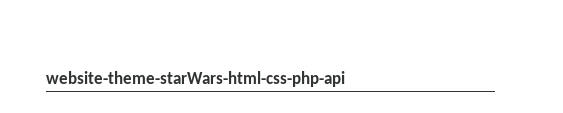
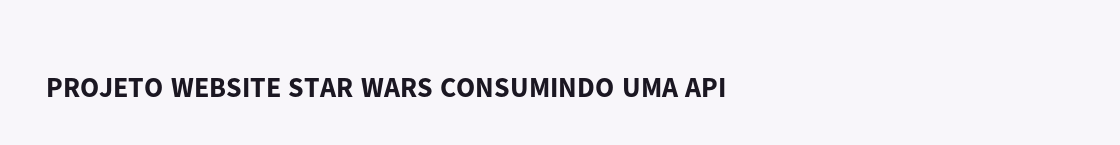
[46,71,345,87] website-theme-starWars-html-css-php-api -> [46,78,727,97] PROJETO WEBSITE STAR WARS CONSUMINDO UMA API

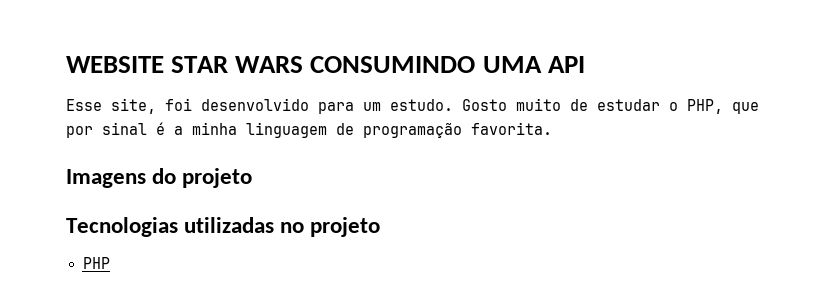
[46,78,163,97] PROJETO -> (66, 64) none
(727, 87) none -> [66,98,759,114] [66,122,552,138] [66,168,253,188] [66,217,381,237] [82,257,110,269] // Esse site, foi desenvolvido para um estudo. Gosto muito de estudar o PHP, que por sinal é a minha linguagem de programação favorita. // Imagens do projeto // Tecnologias utilizadas no projeto // PHP

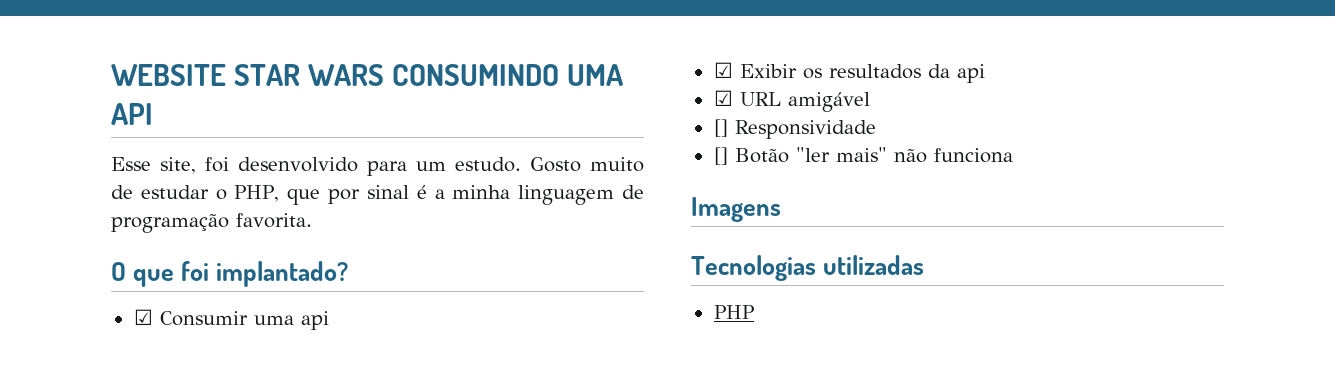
(552, 128) none -> [111,261,349,287] [133,309,329,330] [713,62,985,83] [713,90,870,112] [713,119,876,139] [713,147,1013,165] // O que foi implantado? // ☑ Consumir uma api // ☑ Exibir os resultados da api // ☑ URL amigável // [] Responsividade // [] Botão "ler mais" não funciona
[152,168,253,188] do projeto -> (781, 209) none
[280,217,381,237] no projeto -> (925, 265) none

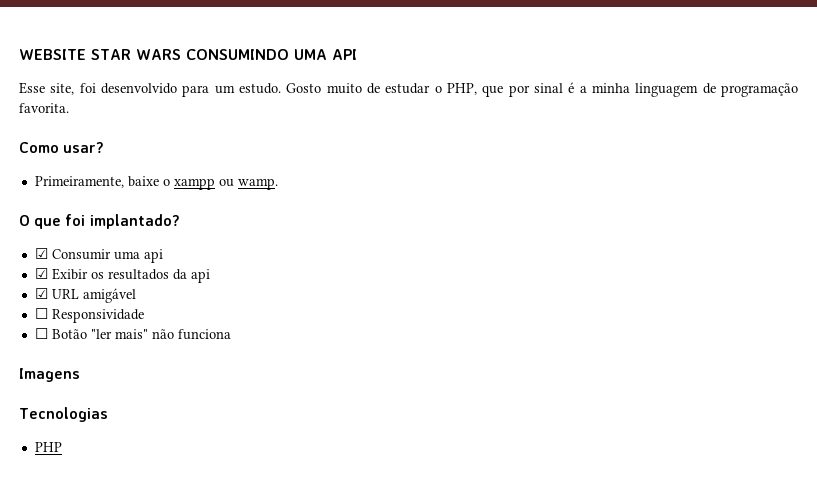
(312, 220) none -> [19,142,105,153] [34,176,278,190] // Como usar? // Primeiramente, baixe o xampp ou wamp.
[713,119,728,137] [] -> [34,308,48,319] ☐
[713,147,728,165] [] -> [34,328,48,339] ☐
[823,255,925,275] utilizadas -> (108, 414) none

